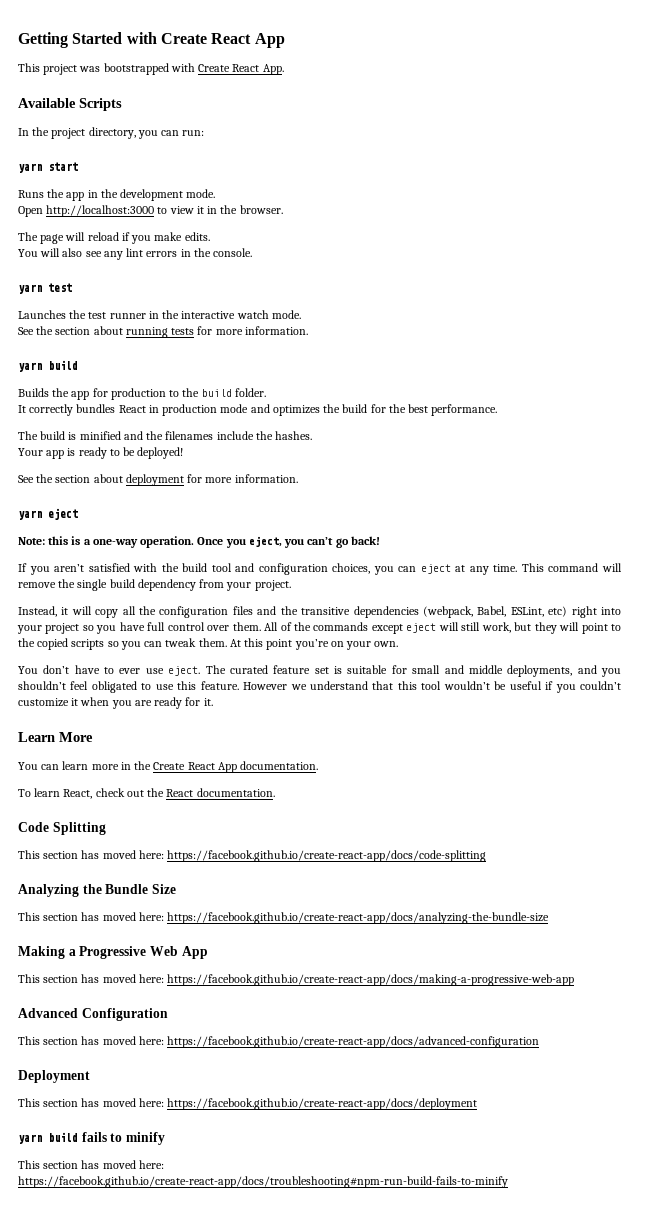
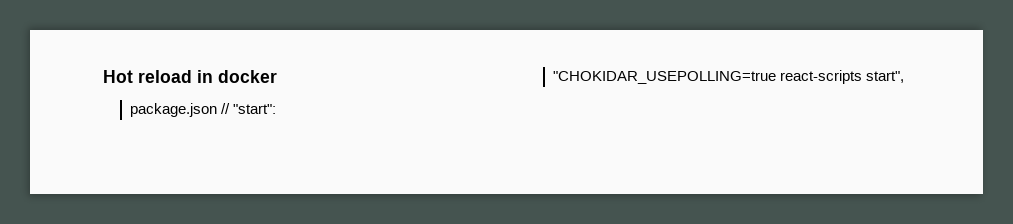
[18,32,285,48] [18,63,284,75] [18,98,122,111] [18,127,205,139] [18,162,78,173] [18,189,216,201] [18,205,283,217] [18,232,210,244] [18,248,253,260] [18,283,72,294] [18,310,301,319] [18,326,308,338] [18,360,78,372] [18,388,266,400] [18,404,498,416] [18,431,313,440] [18,447,184,459] [18,474,298,486] [18,508,78,520] [18,536,380,548] [18,563,622,575] [18,579,291,591] [18,606,621,618] [17,622,621,634] [18,638,399,650] [18,665,621,677] [18,681,622,693] [18,697,213,709] [18,732,93,742] [18,761,319,773] [18,788,275,799] [18,822,106,835] [18,850,487,862] [18,884,176,897] [18,912,550,924] [18,946,208,959] [18,974,575,986] [18,1008,168,1021] [18,1036,540,1048] [18,1070,90,1083] [18,1098,478,1110] [18,1132,165,1145] [18,1160,164,1169] [18,1176,508,1188] Getting Started with Create React App // This project was bootstrapped with Create React App. // Available Scripts // In the project directory, you can run: // yarn start // Runs the app in the development mode. // Open http://localhost:3000 to view it in the browser. // The page will reload if you make edits. // You will also see any lint errors in the console. // yarn test // Launches the test runner in the interactive watch mode. // See the section about running tests for more information. // yarn build // Builds the app for production to the build folder. // It correctly bundles React in production mode and optimizes the build for the best performance. // The build is minified and the filenames include the hashes. // Your app is ready to be deployed! // See the section about deployment for more information. // yarn eject // Note: this is a one-way operation. Once you eject, you can’t go back! // If you aren’t satisfied with the build tool and configuration choices, you can eject at any time. This command will remove the single build dependency from your project. // Instead, it will copy all the configuration files and the transitive dependencies (webpack, Babel, ESLint, etc) right into your project so you have full control over them. All of the commands except eject will still work, but they will point to the copied scripts so you can tweak them. At this point you’re on your own. // You don’t have to ever use eject. The curated feature set is suitable for small and middle deployments, and you shouldn’t feel obligated to use this feature. However we understand that this tool wouldn’t be useful if you couldn’t customize it when you are ready for it. // Learn More // You can learn more in the Create React App documentation. // To learn React, check out the React documentation. // Code Splitting // This section has moved here: https://facebook.github.io/create-react-app/docs/code-splitting // Analyzing the Bundle Size // This section has moved here: https://facebook.github.io/create-react-app/docs/analyzing-the-bundle-size // Making a Progressive Web App // This section has moved here: https://facebook.github.io/create-react-app/docs/making-a-progressive-web-app // Advanced Configuration // This section has moved here: https://facebook.github.io/create-react-app/docs/advanced-configuration // Deployment // This section has moved here: https://facebook.github.io/create-react-app/docs/deployment // yarn build fails to minify // This section has moved here: https://facebook.github.io/create-react-app/docs/troubleshooting#npm-run-build-fails-to-minify -> [103,70,277,83] [130,103,277,117] [553,70,905,84] Hot reload in docker // package.json // "start": "CHOKIDAR_USEPOLLING=true react-scripts start",

